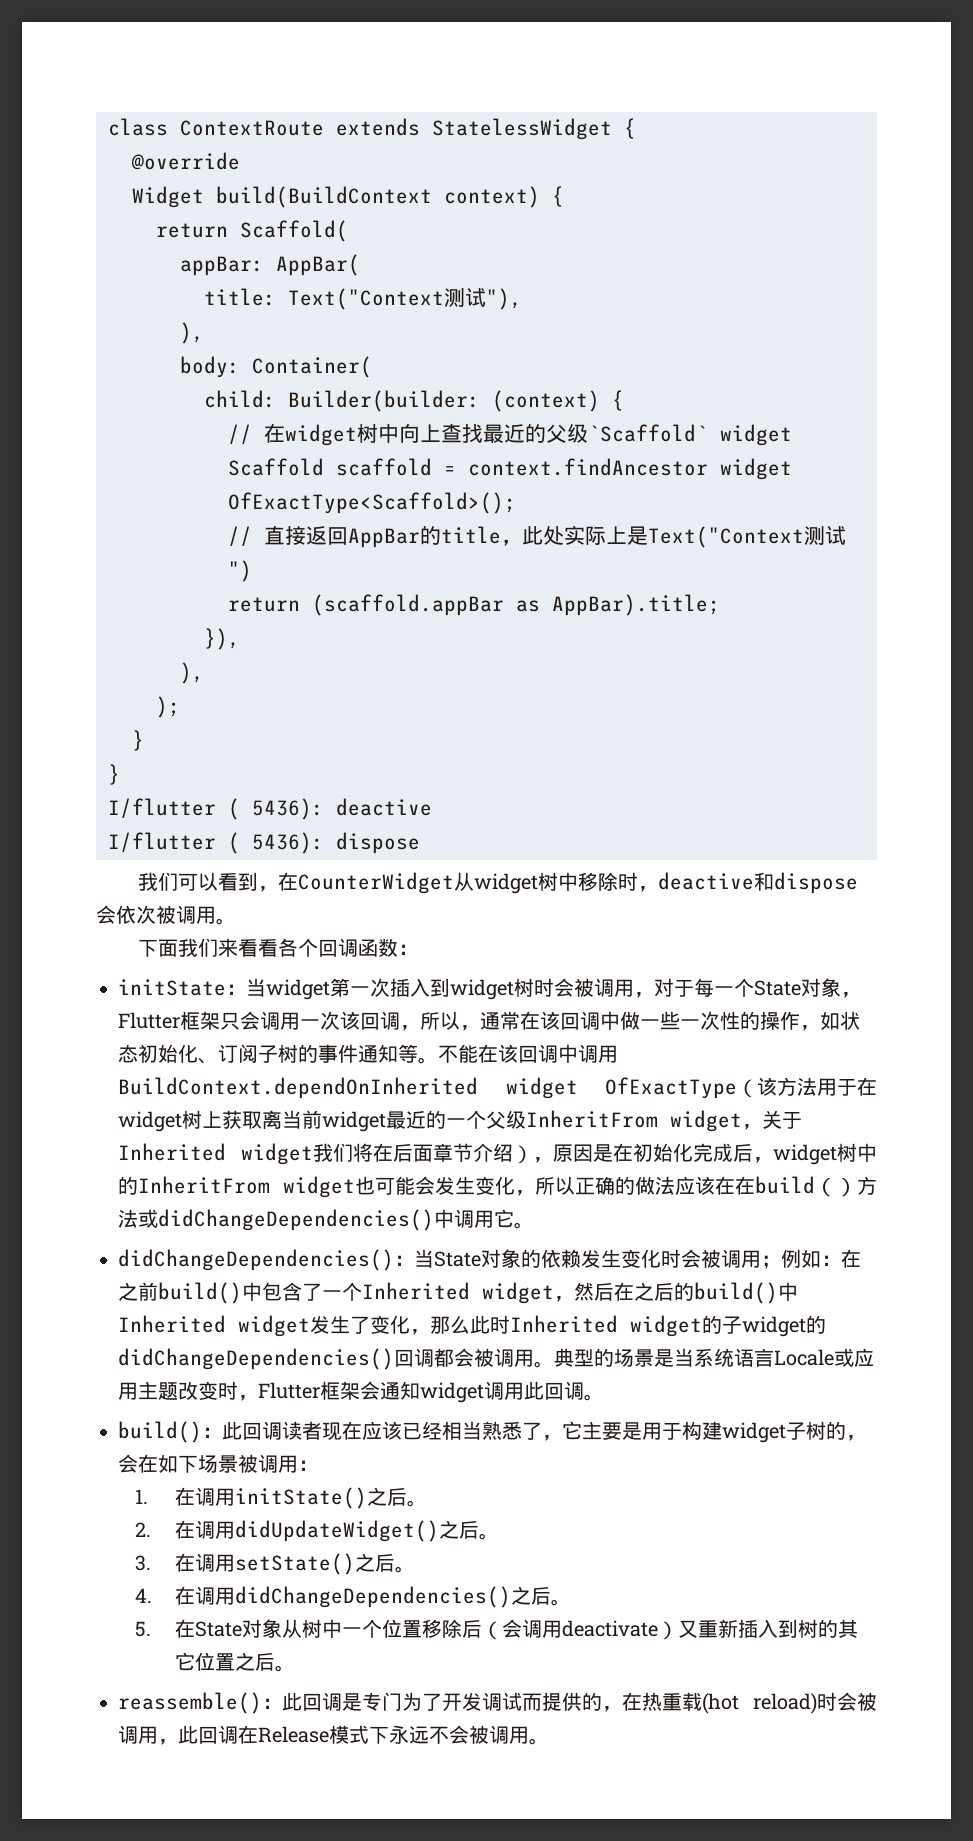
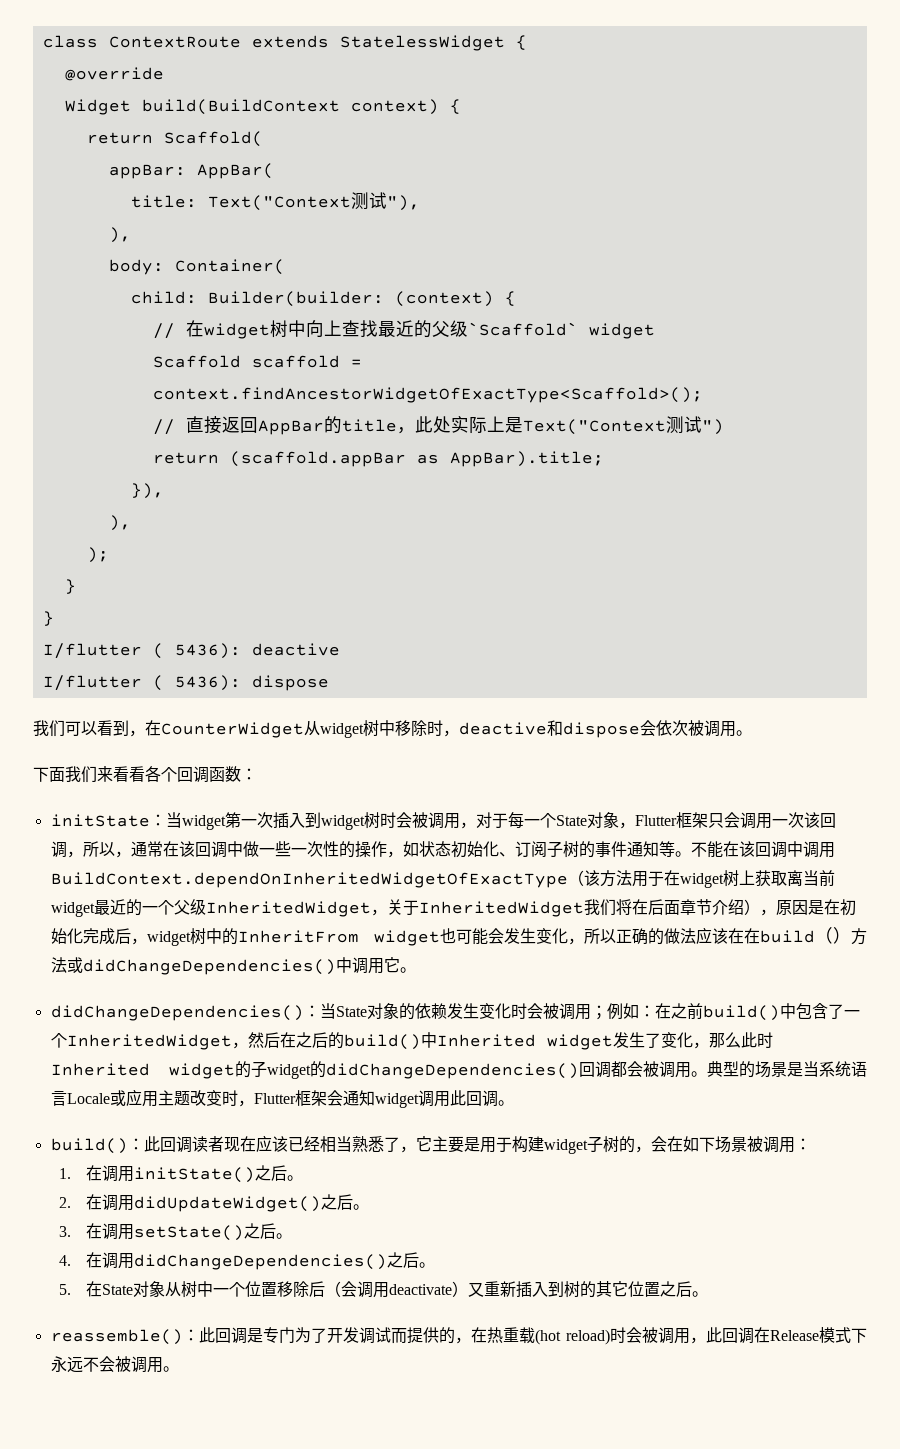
[468,458,792,480] [228,492,516,514] context.findAncestor widget OfExactType<Scaffold>(); -> [152,387,703,403] context.findAncestorWidgetOfExactType<Scaffold>();
[118,1077,737,1099] BuildContext.dependOnInherited widget OfExactType -> [50,872,568,888] BuildContext.dependOnInheritedWidgetOfExactType
[526,1110,802,1132] [118,1143,313,1165] InheritFrom widget，关于Inherited widget -> [205,899,584,917] InheritedWidget，关于InheritedWidget
[362,1282,554,1304] Inherited widget -> [66,1034,232,1050] InheritedWidget

